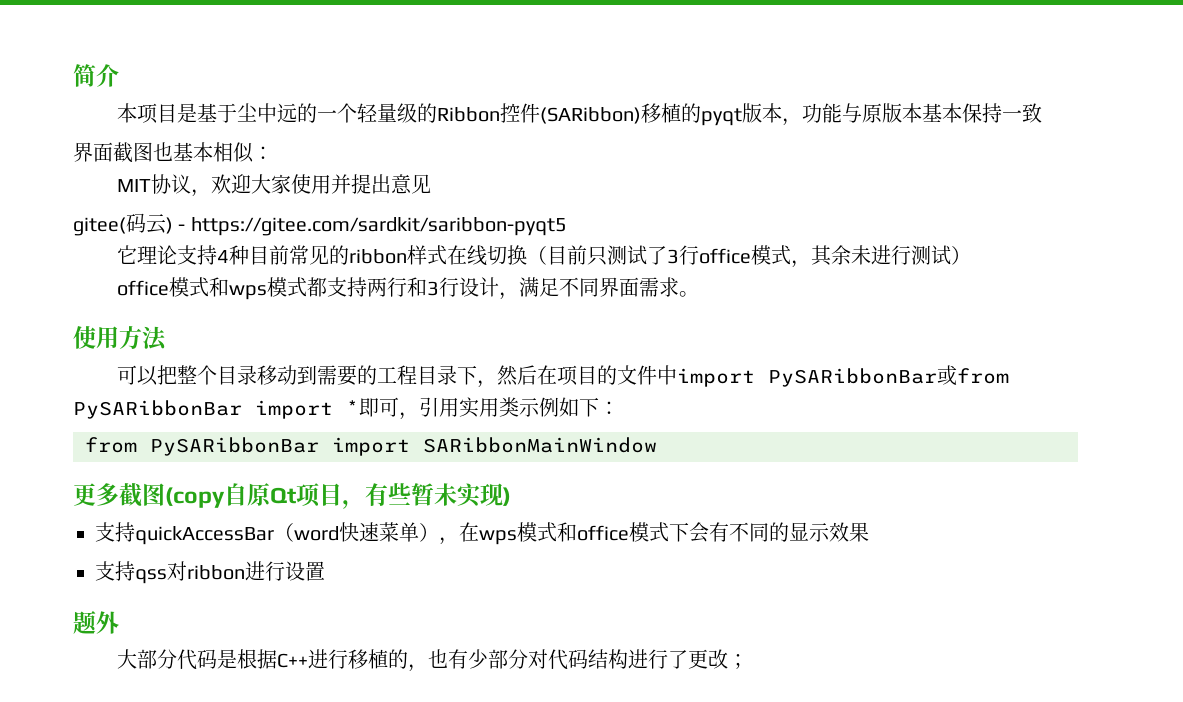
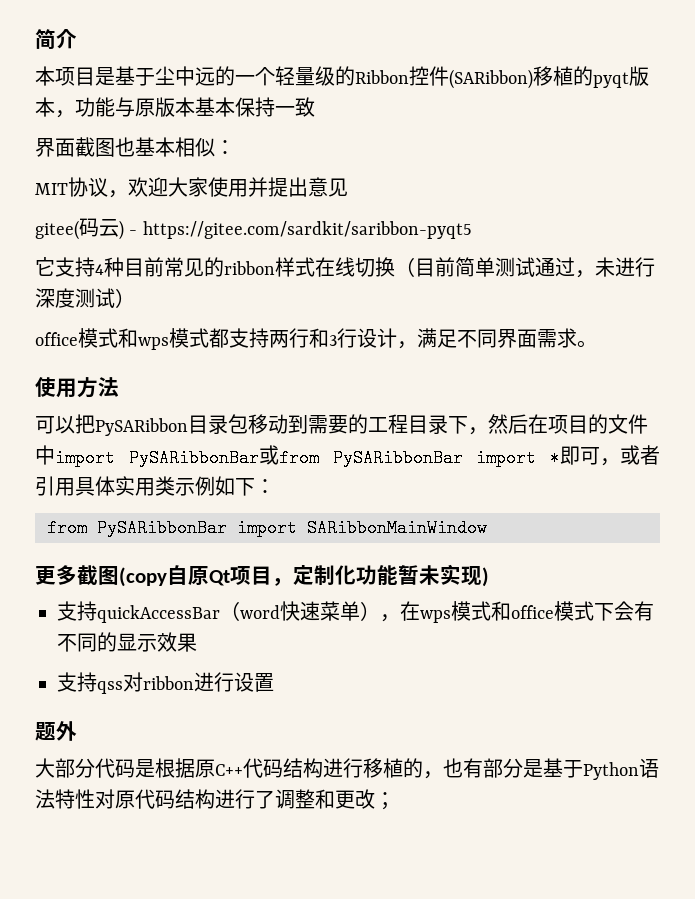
[137,245,178,265] 理论 -> (55, 266) none
[587,245,912,268] 只测试了3行office模式，其余未进行 -> [455,257,655,278] [35,288,75,308] 简单测试通过，未进行深度
[177,365,258,385] 整个目录 -> [95,414,248,436] PySARibbon目录包
[419,397,459,417] 引用 -> [620,445,660,465] [35,476,115,496] 或者引用具体
[365,483,411,506] 有些 -> [293,565,398,585] 定制化功能
[277,653,309,668] C++ -> [195,758,323,778] 原C++代码结构
[468,649,549,669] 少部分对 -> [483,758,659,780] [35,789,135,809] 部分是基于Python语法特性对原
(689, 659) none -> [275,789,335,809] 调整和

